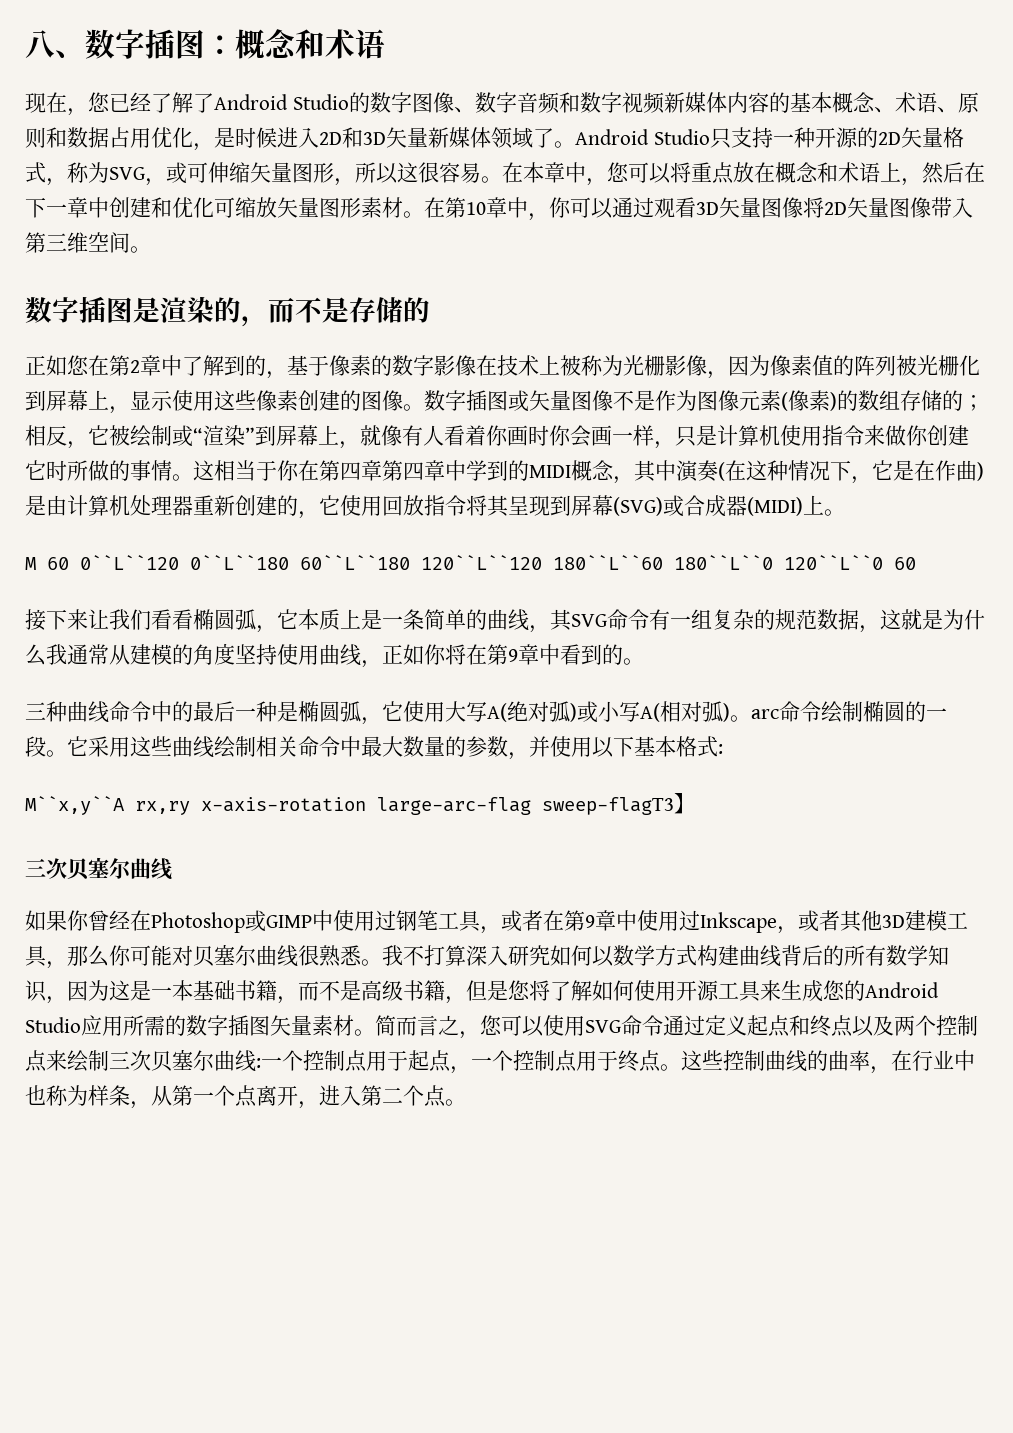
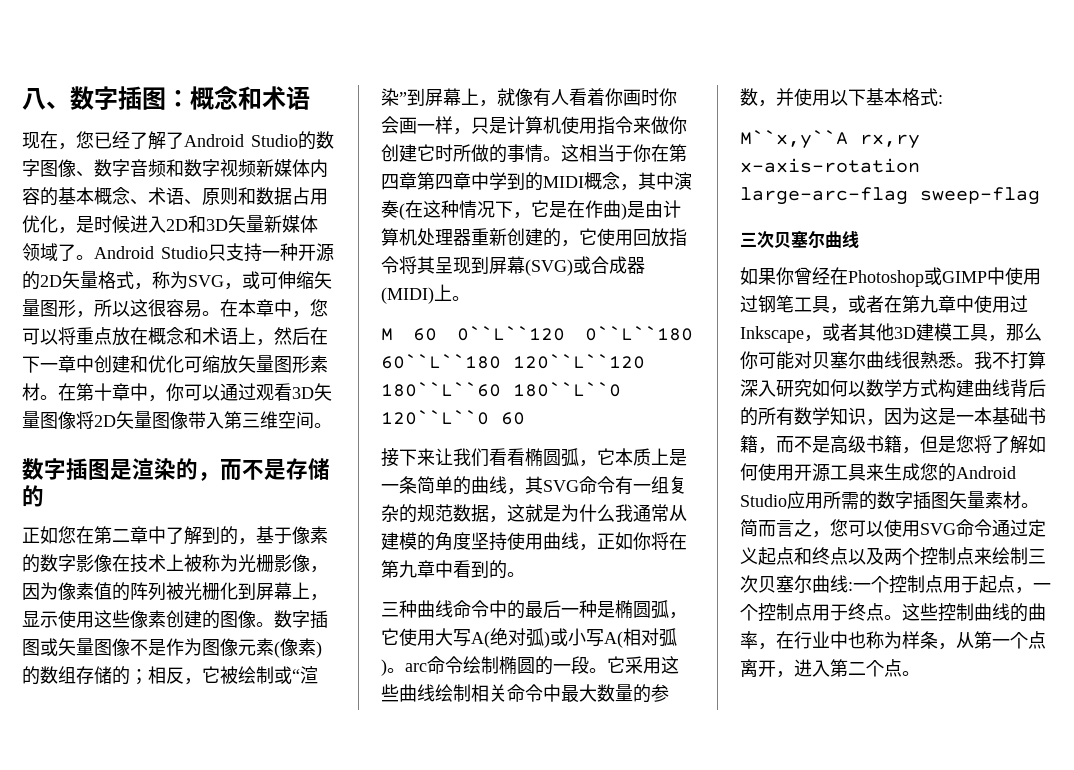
[466,202,486,215] 10 -> [94,383,112,401] 十
[130,360,140,373] 2 -> [112,529,130,542] 二
[508,649,518,662] 9 -> [399,560,417,578] 九
[542,793,695,815] sweep-flagT3】 -> [920,187,1040,205] sweep-flag
[585,915,595,928] 9 -> [920,295,938,313] 九

